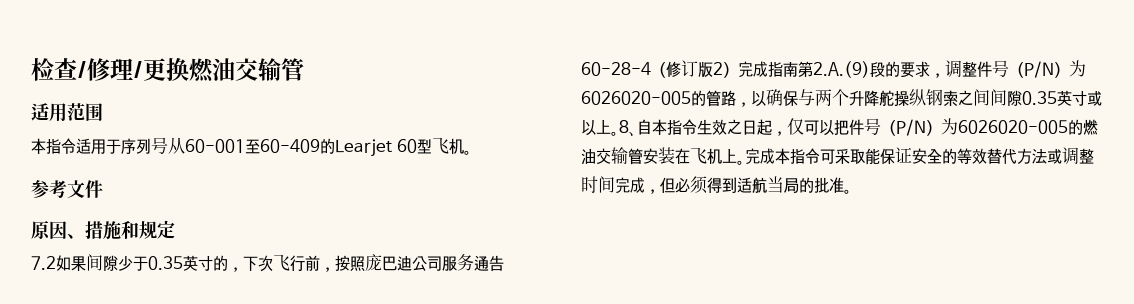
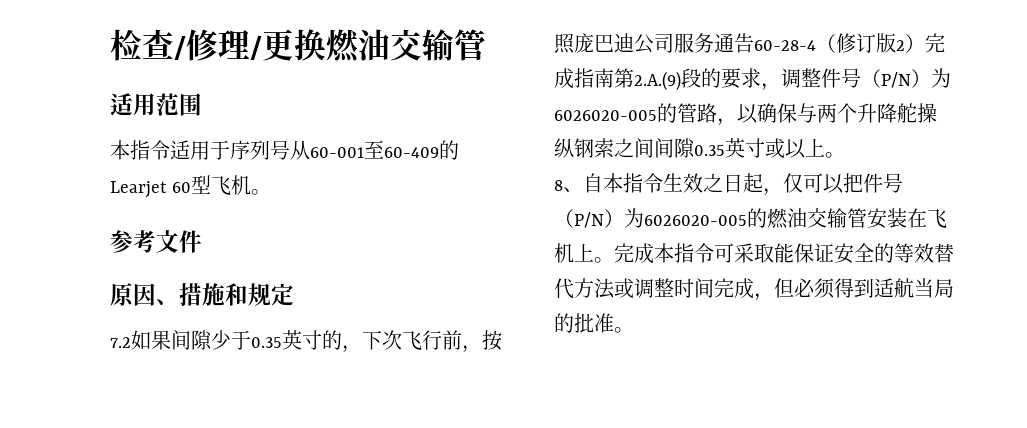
(619, 133) none -> (845, 155) //

